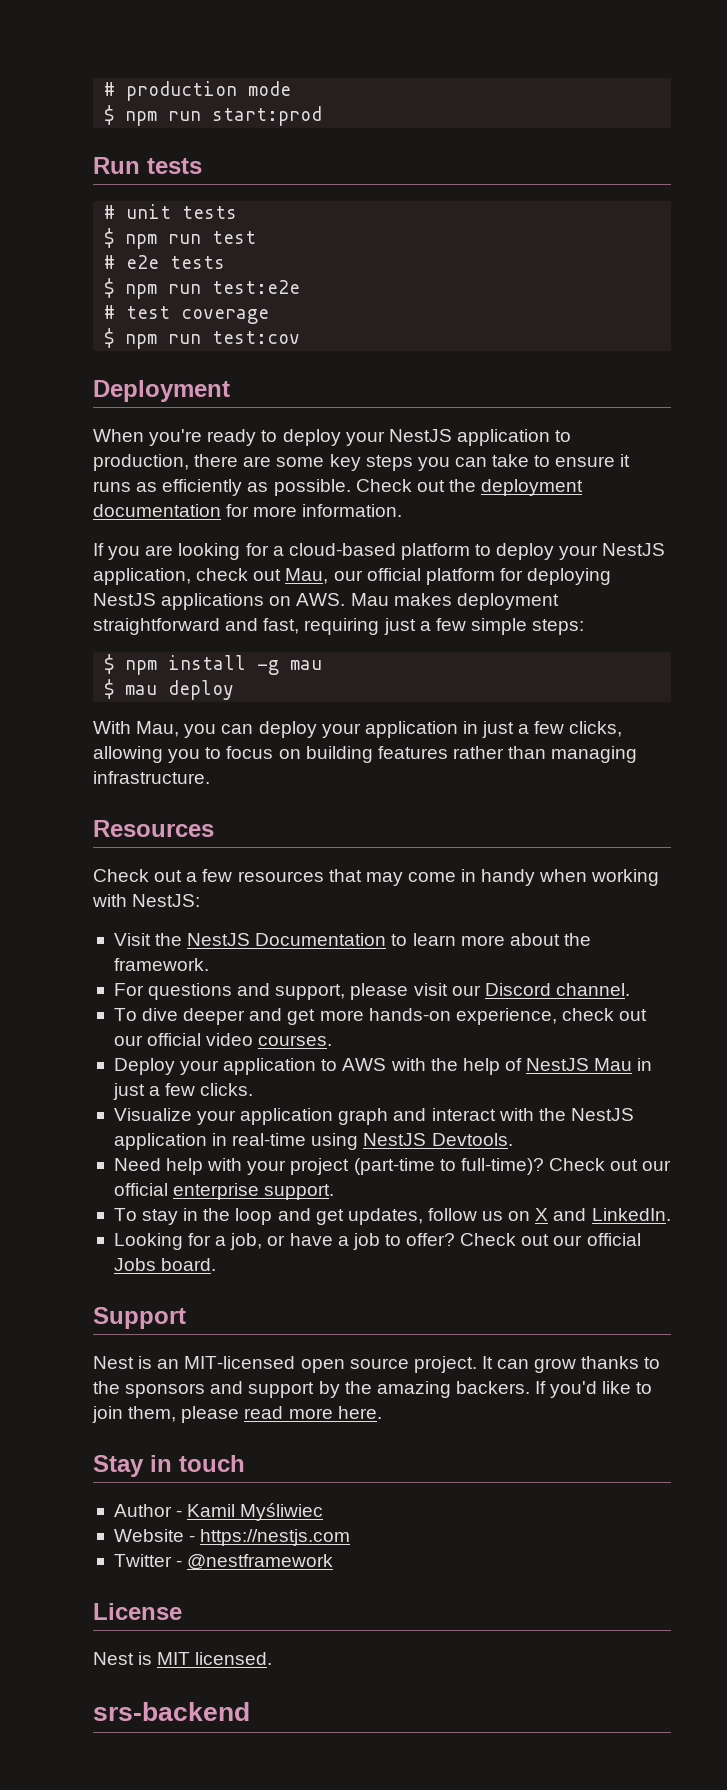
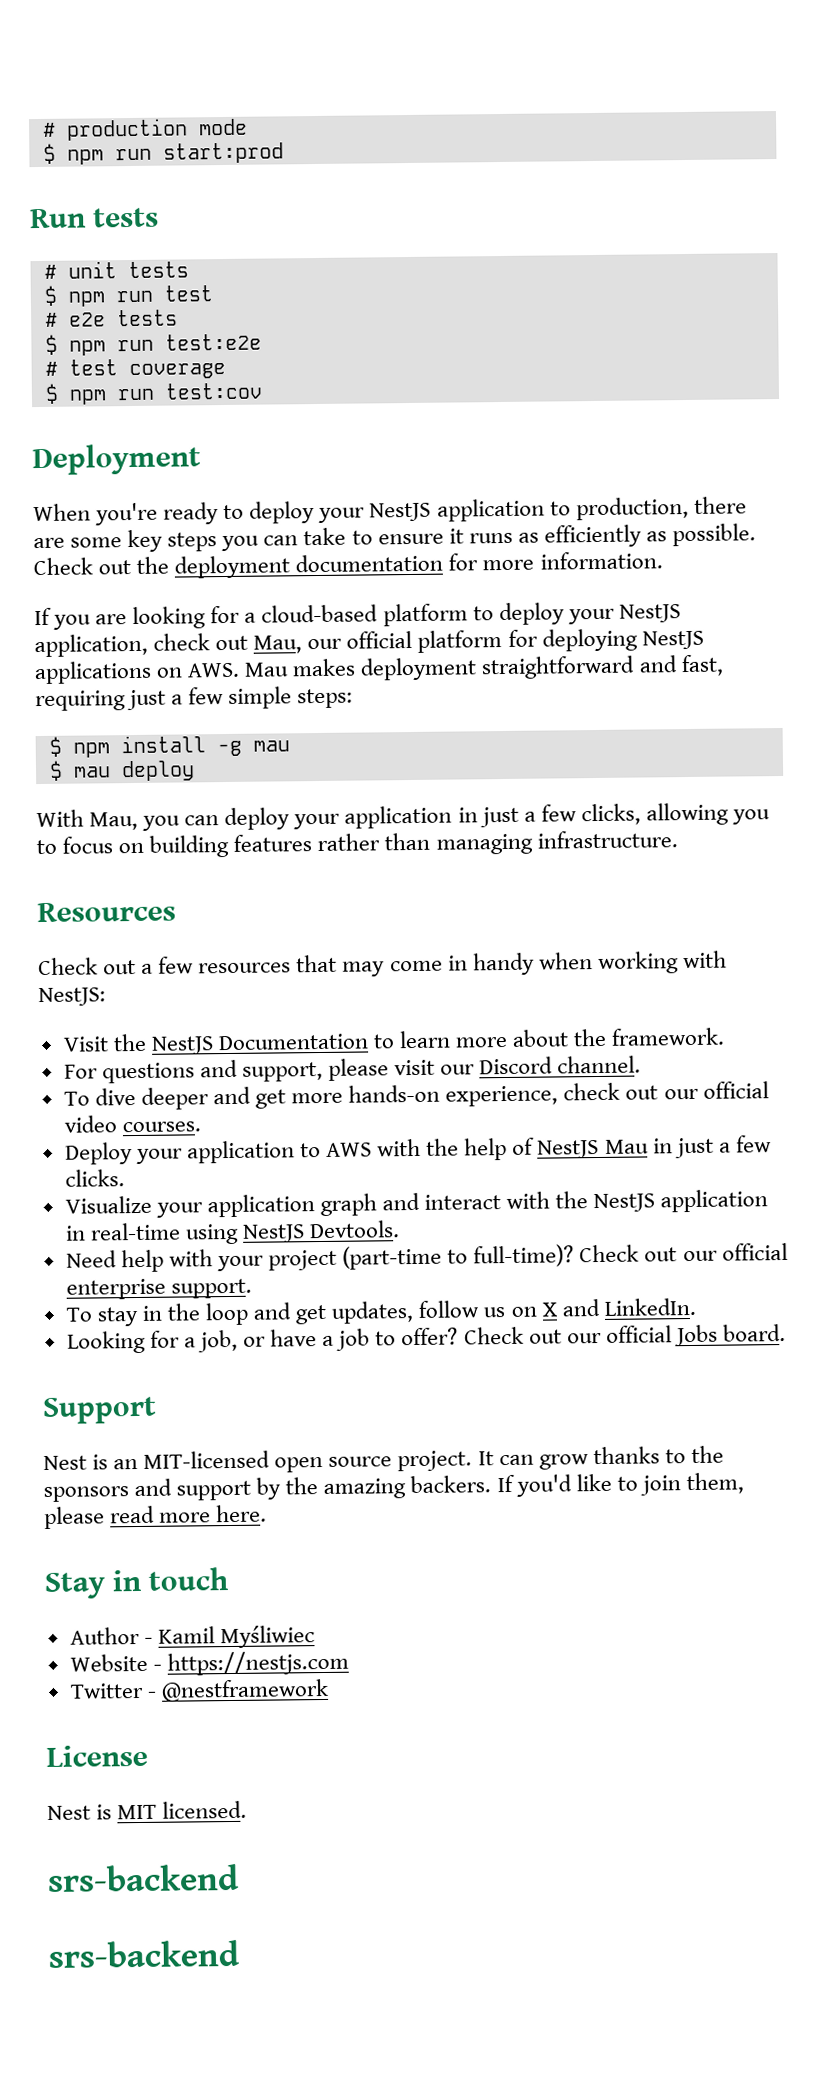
(250, 1711) none -> [48,1939,240,1968] // srs-backend

